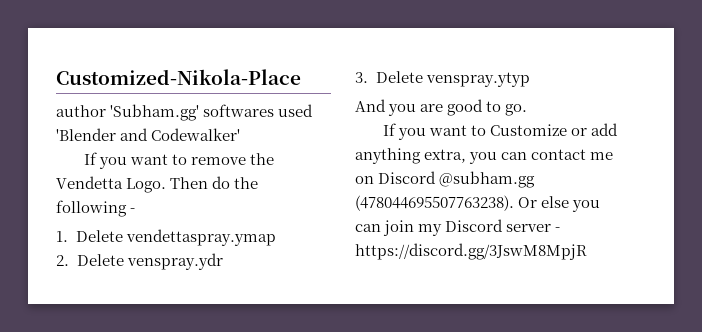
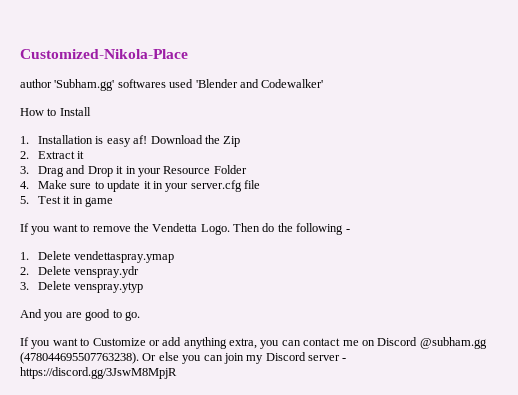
(241, 134) none -> [20,107,91,116] [20,135,241,147] [20,151,85,159] [20,165,247,177] [20,180,261,192] [20,196,114,207] // How to Install // 1. Installation is easy af! Download the Zip // 2. Extract it // 3. Drag and Drop it in your Resource Folder // 4. Make sure to update it in your server.cfg file // 5. Test it in game

